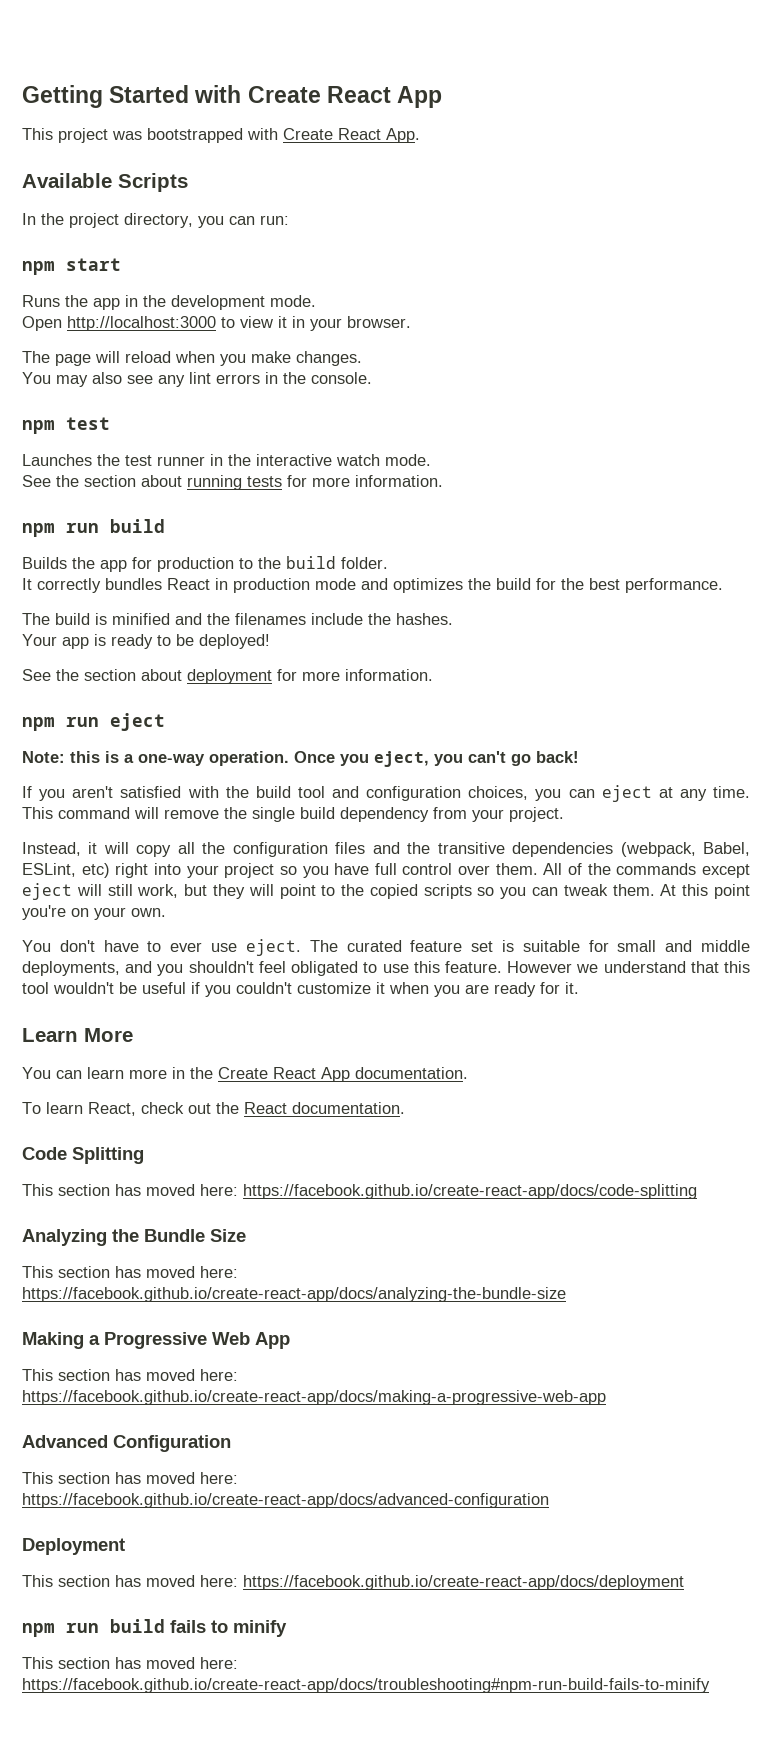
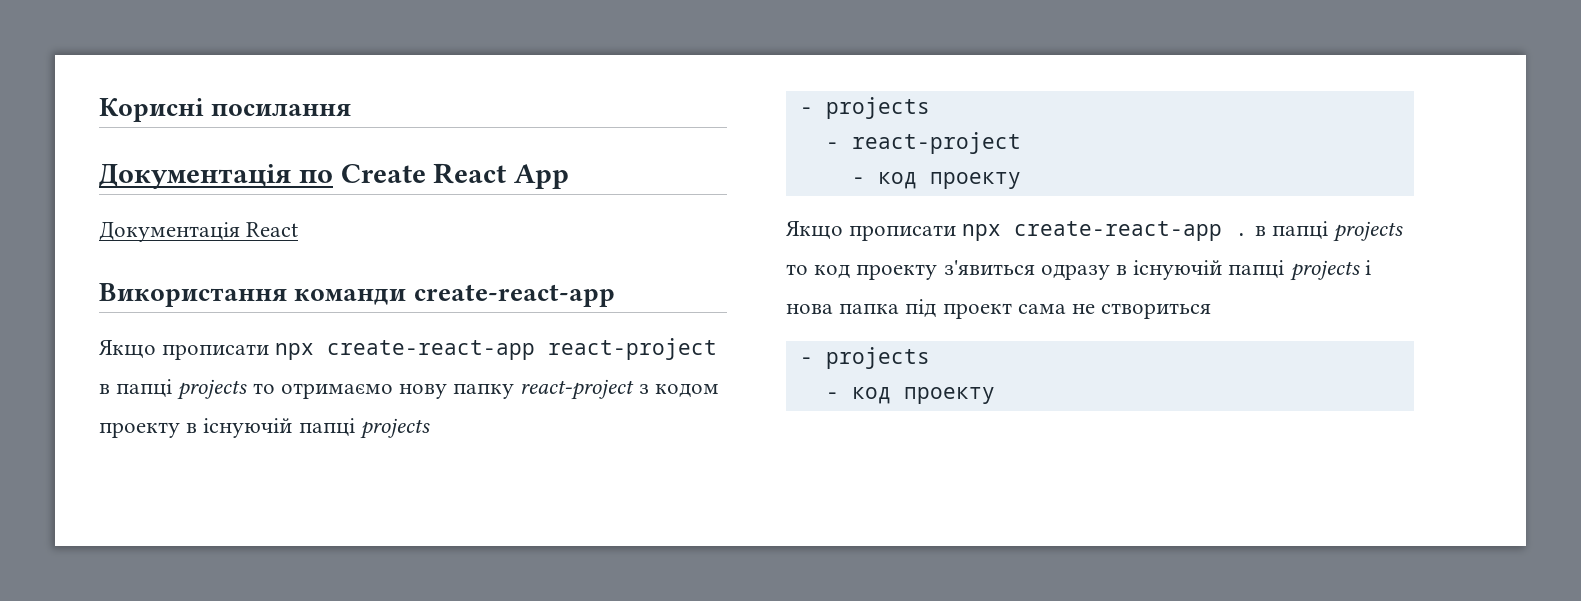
[22,85,242,108] Getting Started with -> [99,98,352,122] [99,164,333,189] Корисні посилання // Документація по
[22,128,420,143] [22,173,188,192] [22,213,289,228] [22,258,121,275] [22,295,316,310] [22,316,411,331] [22,351,362,366] [22,372,372,387] [22,417,110,434] [22,454,431,466] [22,475,443,490] [22,519,165,537] [22,556,388,572] [22,578,723,593] [22,613,453,625] [22,634,270,649] [22,669,433,684] [22,713,165,731] [22,751,579,767] [22,785,750,802] [22,807,564,822] [22,842,750,857] [22,863,750,878] [22,883,750,900] [22,905,166,920] [22,939,750,956] [22,961,750,976] [22,982,579,997] [22,1028,133,1042] [22,1067,468,1082] [22,1102,405,1116] [22,1147,144,1164] [22,1184,697,1199] [22,1229,246,1246] [22,1266,238,1278] [22,1287,566,1302] [22,1332,290,1349] [22,1369,238,1381] [22,1390,606,1405] [22,1435,231,1452] [22,1472,238,1484] [22,1493,549,1508] [22,1538,125,1555] [22,1575,684,1590] [22,1619,287,1637] [22,1657,238,1669] [22,1678,710,1693] This project was bootstrapped with Create React App. // Available Scripts // In the project directory, you can run: // npm start // Runs the app in the development mode. // Open http://localhost:3000 to view it in your browser. // The page will reload when you make changes. // You may also see any lint errors in the console. // npm test // Launches the test runner in the interactive watch mode. // See the section about running tests for more information. // npm run build // Builds the app for production to the build folder. // It correctly bundles React in production mode and optimizes the build for the best performance. // The build is minified and the filenames include the hashes. // Your app is ready to be deployed! // See the section about deployment for more information. // npm run eject // Note: this is a one-way operation. Once you eject, you can't go back! // If you aren't satisfied with the build tool and configuration choices, you can eject at any time. This command will remove the single build dependency from your project. // Instead, it will copy all the configuration files and the transitive dependencies (webpack, Babel, ESLint, etc) right into your project so you have full control over them. All of the commands except eject will still work, but they will point to the copied scripts so you can tweak them. At this point you're on your own. // You don't have to ever use eject. The curated feature set is suitable for small and middle deployments, and you shouldn't feel obligated to use this feature. However we understand that this tool wouldn't be useful if you couldn't customize it when you are ready for it. // Learn More // You can learn more in the Create React App documentation. // To learn React, check out the React documentation. // Code Splitting // This section has moved here: https://facebook.github.io/create-react-app/docs/code-splitting // Analyzing the Bundle Size // This section has moved here: https://facebook.github.io/create-react-app/docs/analyzing-the-bundle-size // Making a Progressive Web App // This section has moved here: https://facebook.github.io/create-react-app/docs/making-a-progressive-web-app // Advanced Configuration // This section has moved here: https://facebook.github.io/create-react-app/docs/advanced-configuration // Deployment // This section has moved here: https://facebook.github.io/create-react-app/docs/deployment // npm run build fails to minify // This section has moved here: https://facebook.github.io/create-react-app/docs/troubleshooting#npm-run-build-fails-to-minify -> [99,221,299,242] [99,283,615,307] [99,338,718,360] [99,379,719,400] [99,418,430,439] [799,97,930,119] [825,132,1021,154] [851,172,1021,189] [786,220,1404,242] [786,260,1371,281] [786,299,1212,319] [799,347,930,369] [825,387,995,404] Документація React // Використання команди create-react-app // Якщо прописати npx create-react-app react-project в папці projects то отримаємо нову папку react-project з кодом проекту в існуючій папці projects // - projects // - react-project // - код проекту // Якщо прописати npx create-react-app . в папці projects то код проекту з'явиться одразу в існуючій папці projects і нова папка під проект сама не створиться // - projects // - код проекту

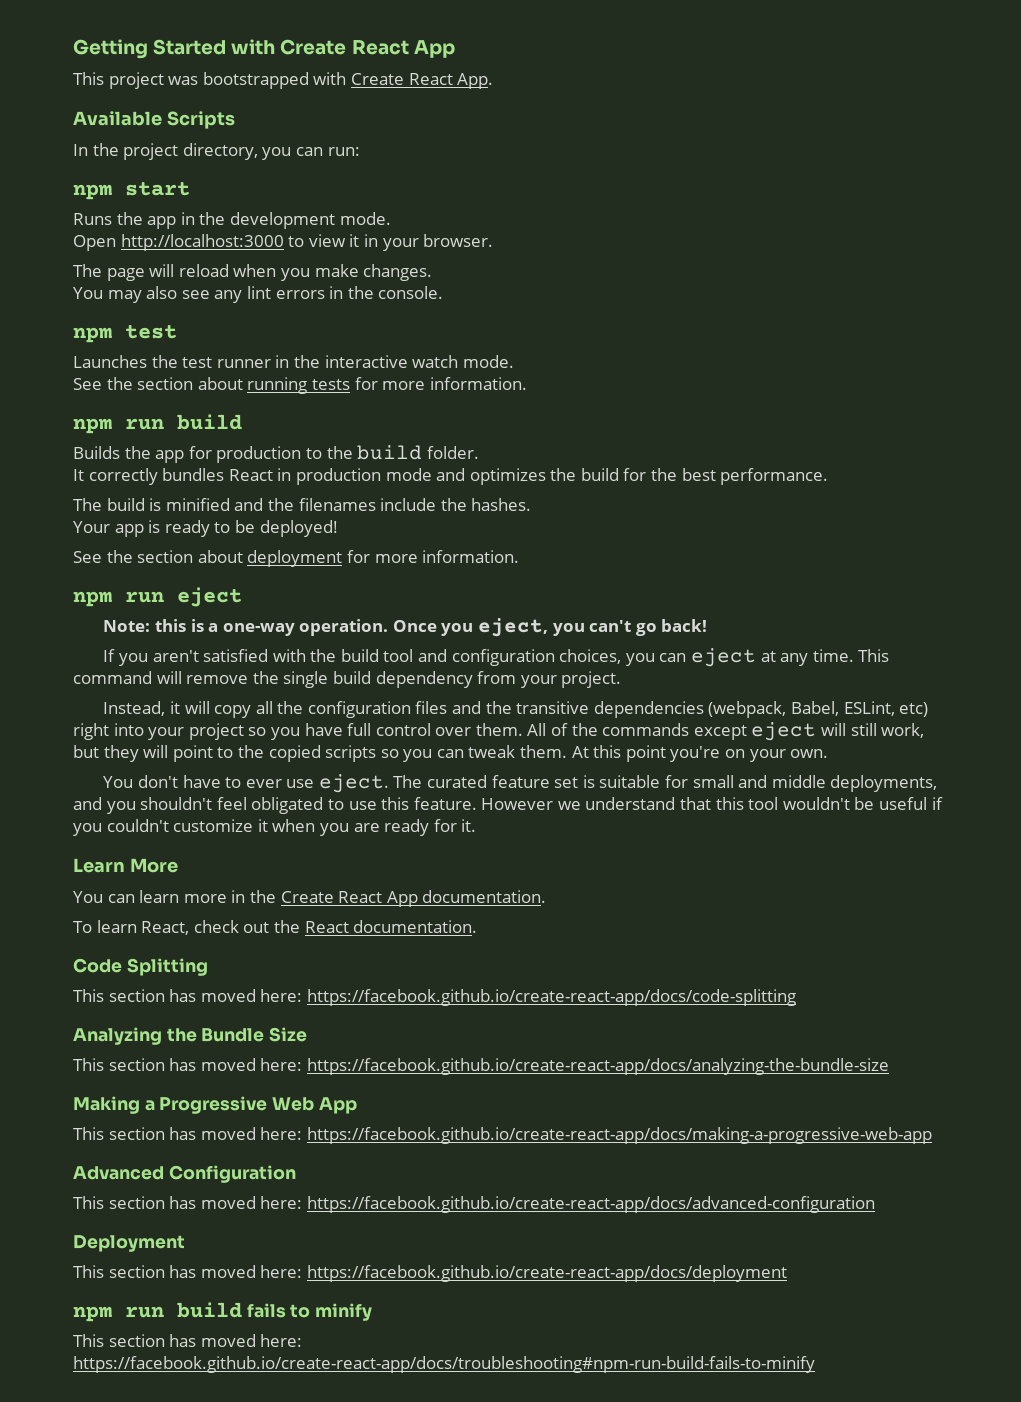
[99,98,352,122] [99,164,333,189] Корисні посилання // Документація по -> [73,39,276,59] Getting Started with
[99,221,299,242] [99,283,615,307] [99,338,718,360] [99,379,719,400] [99,418,430,439] [799,97,930,119] [825,132,1021,154] [851,172,1021,189] [786,220,1404,242] [786,260,1371,281] [786,299,1212,319] [799,347,930,369] [825,387,995,404] Документація React // Використання команди create-react-app // Якщо прописати npx create-react-app react-project в папці projects то отримаємо нову папку react-project з кодом проекту в існуючій папці projects // - projects // - react-project // - код проекту // Якщо прописати npx create-react-app . в папці projects то код проекту з'явиться одразу в існуючій папці projects і нова папка під проект сама не створиться // - projects // - код проекту -> [73,72,494,89] [73,111,235,129] [73,143,360,160] [73,182,190,200] [73,212,391,229] [73,234,494,251] [73,264,433,281] [73,286,444,303] [73,325,177,343] [73,355,514,368] [73,377,527,394] [73,414,242,434] [73,445,479,463] [73,468,829,485] [73,498,532,511] [73,520,338,537] [73,550,520,567] [73,587,242,607] [103,618,708,637] [103,648,890,667] [73,671,622,688] [103,701,929,718] [73,722,925,741] [73,745,829,762] [103,774,938,793] [73,797,943,814] [73,819,477,836] [73,858,178,873] [73,890,547,907] [73,920,478,935] [73,958,208,976] [73,989,796,1006] [73,1027,308,1045] [73,1058,889,1075] [73,1096,357,1114] [73,1127,932,1144] [73,1165,296,1183] [73,1196,875,1213] [73,1235,185,1252] [73,1265,787,1282] [73,1302,373,1322] [73,1334,303,1347] [73,1356,815,1373] This project was bootstrapped with Create React App. // Available Scripts // In the project directory, you can run: // npm start // Runs the app in the development mode. // Open http://localhost:3000 to view it in your browser. // The page will reload when you make changes. // You may also see any lint errors in the console. // npm test // Launches the test runner in the interactive watch mode. // See the section about running tests for more information. // npm run build // Builds the app for production to the build folder. // It correctly bundles React in production mode and optimizes the build for the best performance. // The build is minified and the filenames include the hashes. // Your app is ready to be deployed! // See the section about deployment for more information. // npm run eject // Note: this is a one-way operation. Once you eject, you can't go back! // If you aren't satisfied with the build tool and configuration choices, you can eject at any time. This command will remove the single build dependency from your project. // Instead, it will copy all the configuration files and the transitive dependencies (webpack, Babel, ESLint, etc) right into your project so you have full control over them. All of the commands except eject will still work, but they will point to the copied scripts so you can tweak them. At this point you're on your own. // You don't have to ever use eject. The curated feature set is suitable for small and middle deployments, and you shouldn't feel obligated to use this feature. However we understand that this tool wouldn't be useful if you couldn't customize it when you are ready for it. // Learn More // You can learn more in the Create React App documentation. // To learn React, check out the React documentation. // Code Splitting // This section has moved here: https://facebook.github.io/create-react-app/docs/code-splitting // Analyzing the Bundle Size // This section has moved here: https://facebook.github.io/create-react-app/docs/analyzing-the-bundle-size // Making a Progressive Web App // This section has moved here: https://facebook.github.io/create-react-app/docs/making-a-progressive-web-app // Advanced Configuration // This section has moved here: https://facebook.github.io/create-react-app/docs/advanced-configuration // Deployment // This section has moved here: https://facebook.github.io/create-react-app/docs/deployment // npm run build fails to minify // This section has moved here: https://facebook.github.io/create-react-app/docs/troubleshooting#npm-run-build-fails-to-minify

